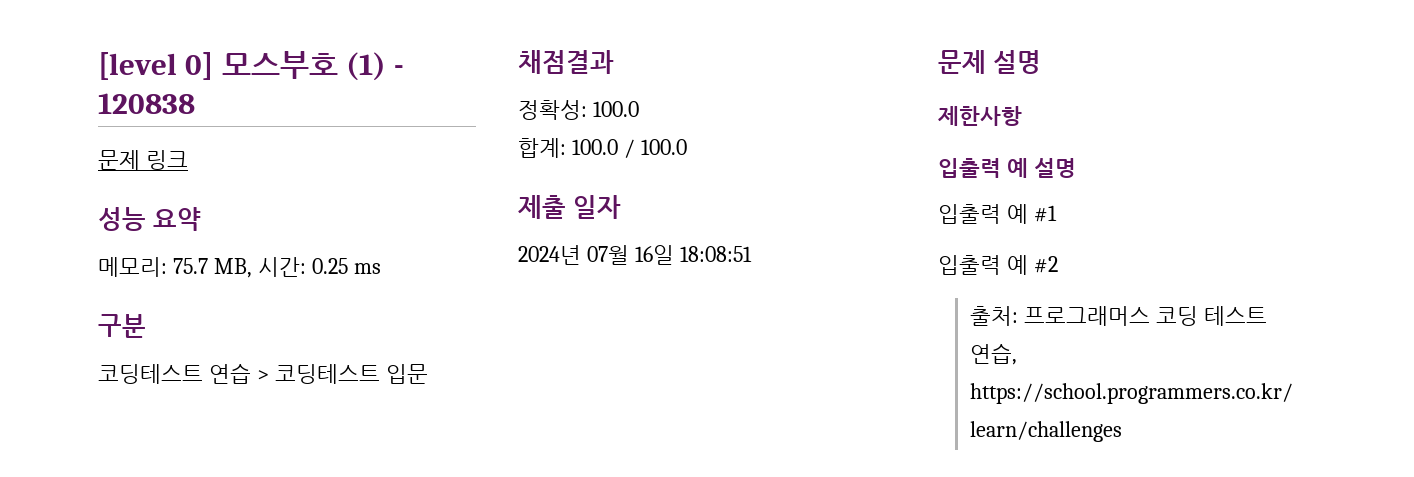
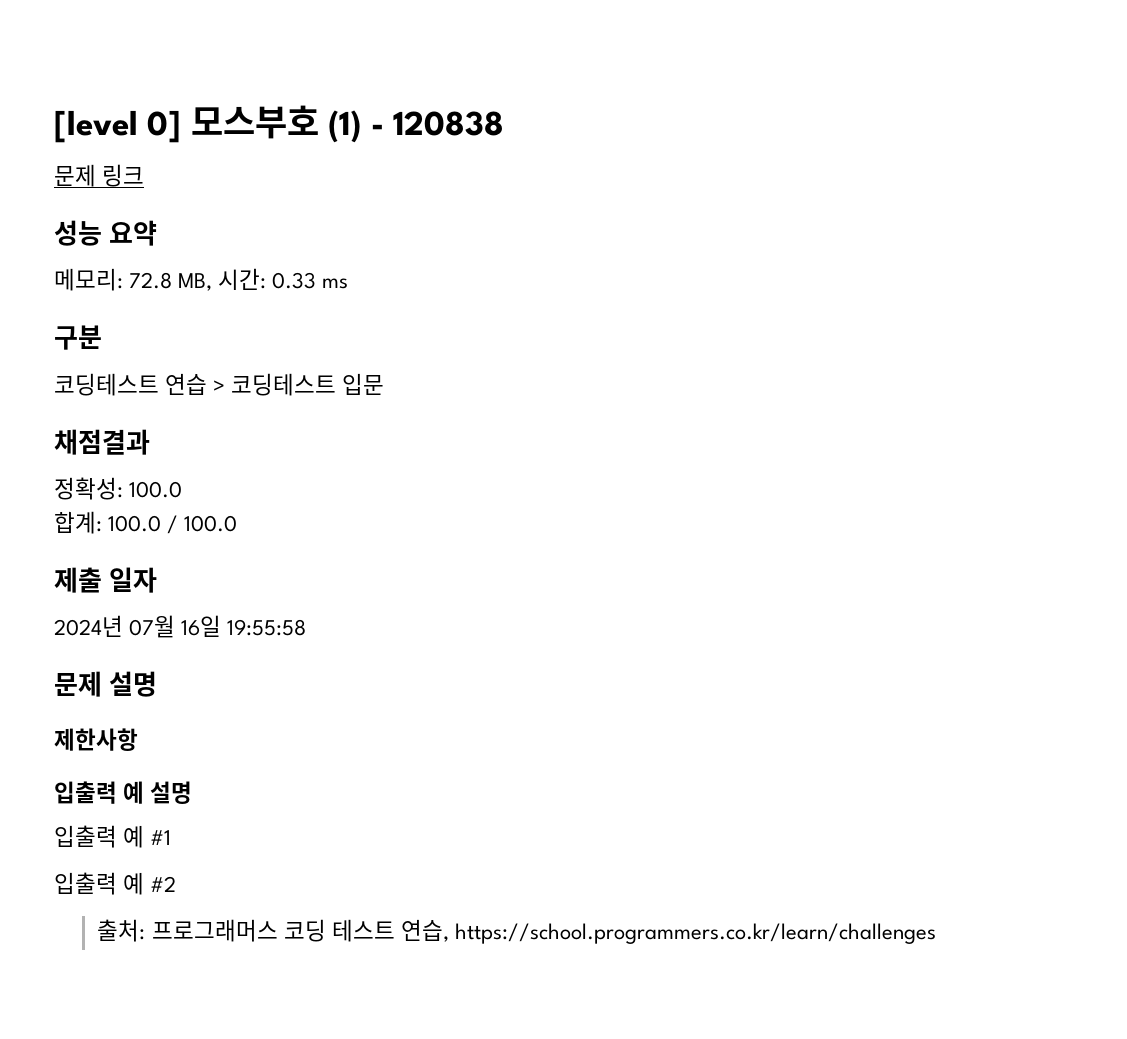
[172,258,208,274] 75.7 -> [129,272,173,289] 72.8
[311,258,348,274] 0.25 -> [272,272,317,289] 0.33
[679,246,752,262] 18:08:51 -> [227,619,307,636] 19:55:58

